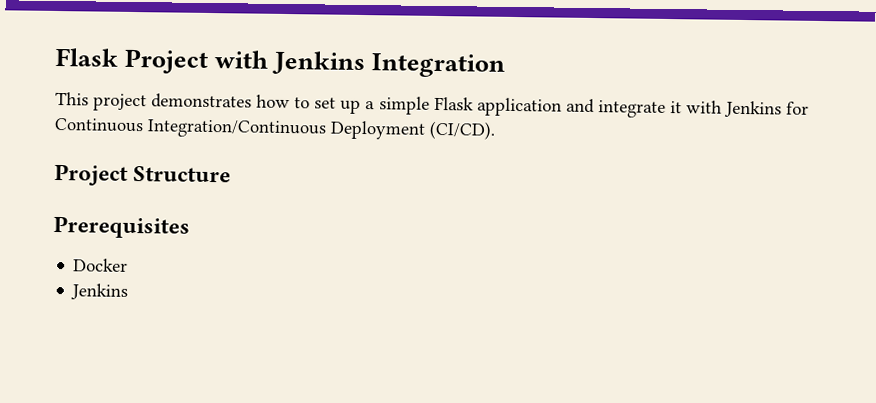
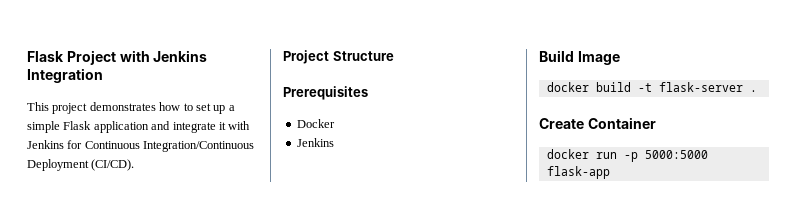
(129, 291) none -> [539,50,620,65] [546,82,757,92] [539,117,656,129] [546,149,708,162] [546,166,610,179] // Build Image // docker build -t flask-server . // Create Container // docker run -p 5000:5000 flask-app

